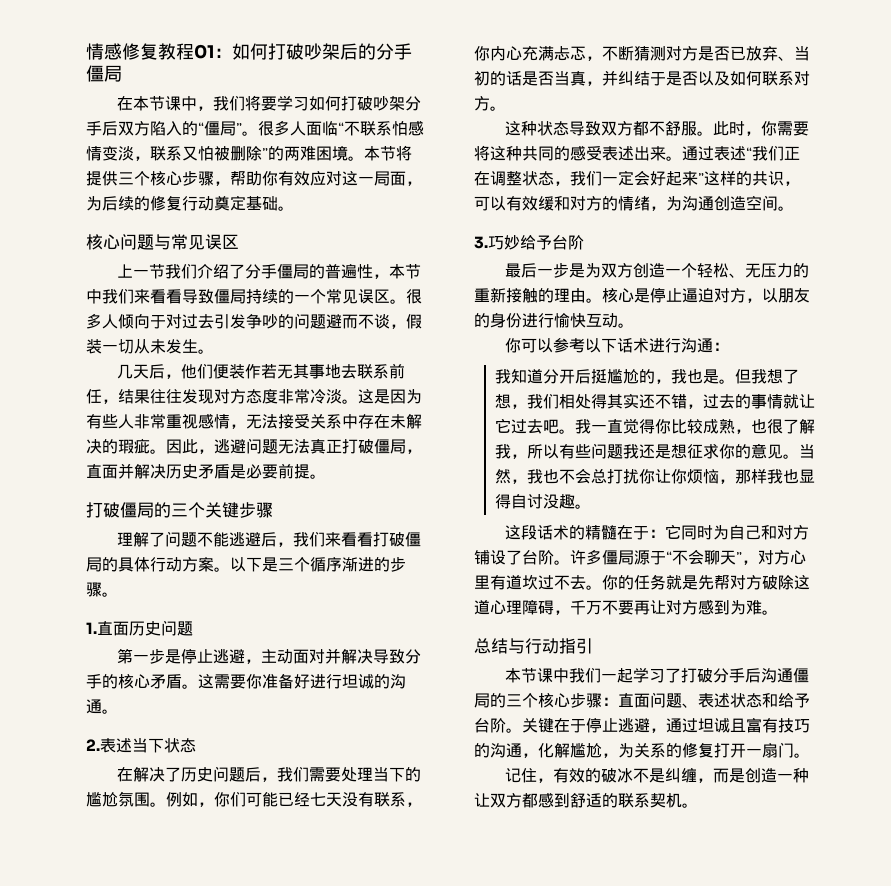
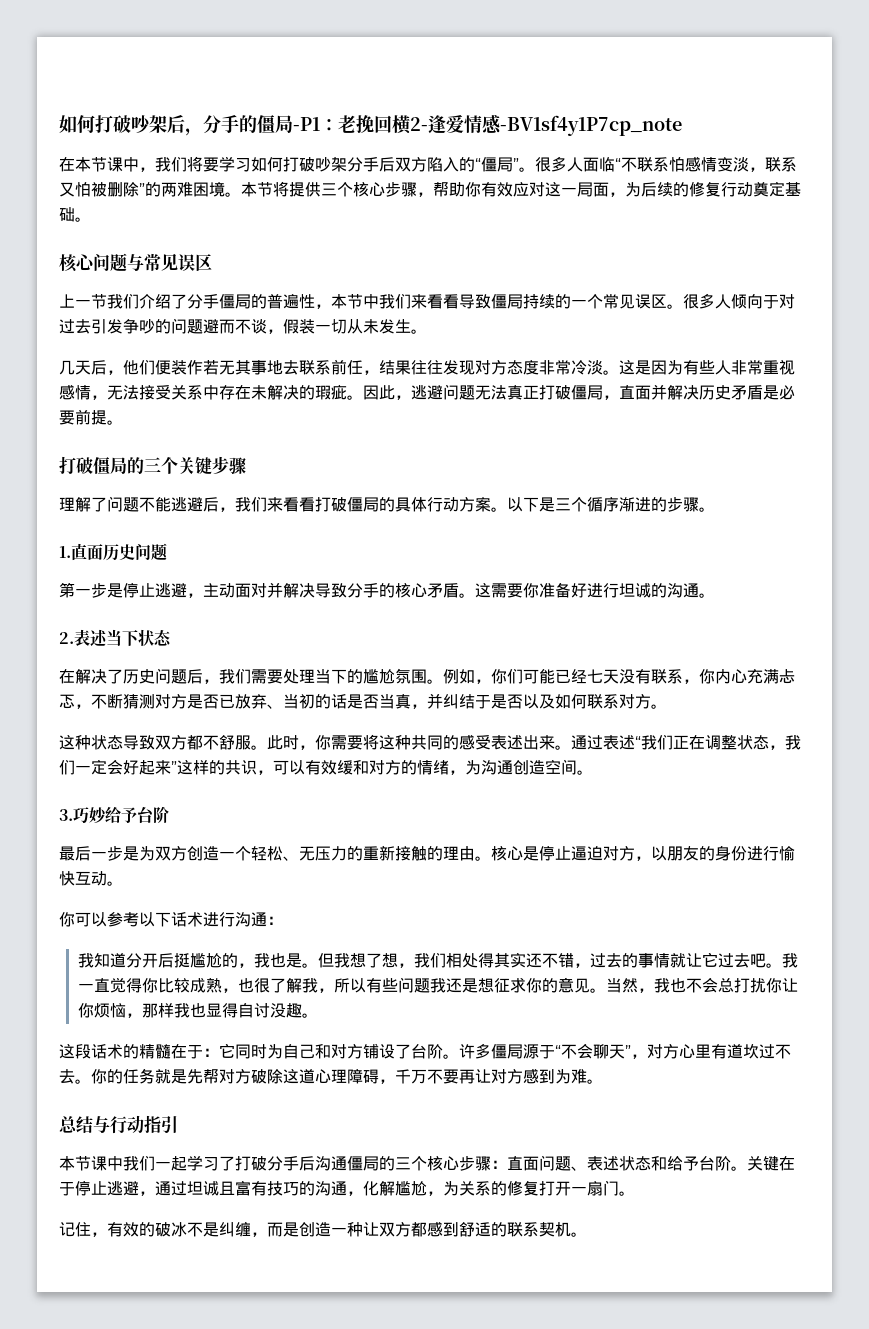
[86,43,232,60] 情感修复教程01： -> (59, 124) none
[358,43,412,60] [86,65,122,82] 的分手僵局 -> [185,114,682,136] ，分手的僵局-P1：老挽回横2-逢爱情感-BV1sf4y1P7cp_note

